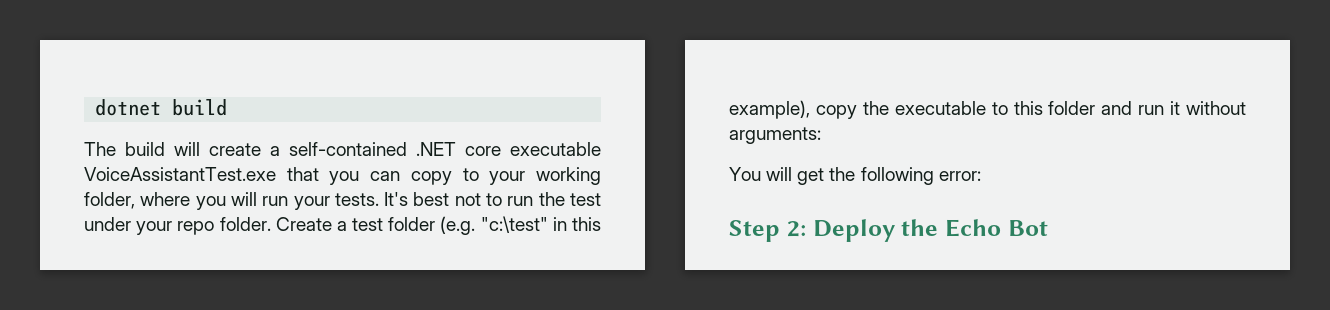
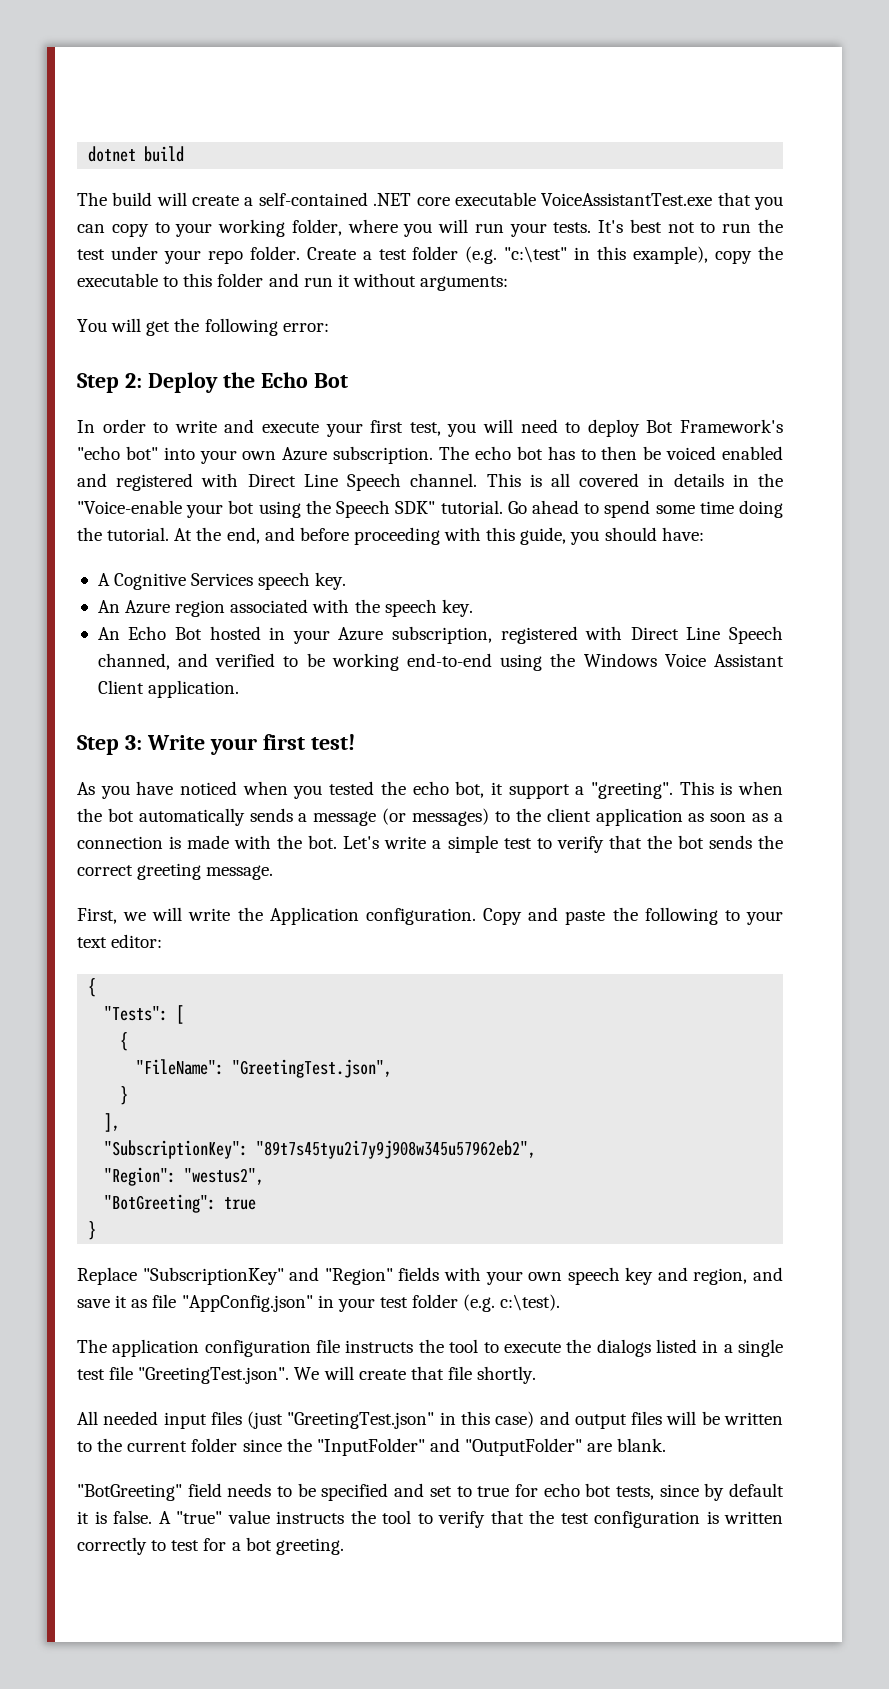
(1048, 228) none -> [77,419,784,437] [77,446,783,464] [77,473,783,491] [77,500,783,518] [77,527,704,545] [97,572,347,590] [97,599,473,617] [97,626,783,644] [97,653,785,671] [97,680,240,698] [77,734,355,755] [77,781,783,799] [77,808,784,826] [77,835,783,853] [77,863,274,880] [77,907,783,925] [77,934,163,948] [88,978,97,997] [104,1005,185,1024] [120,1032,129,1051] [136,1059,393,1078] [120,1086,129,1105] [104,1113,121,1132] [104,1140,537,1159] [104,1167,265,1186] [104,1194,257,1213] [88,1221,97,1240] [77,1267,783,1285] [77,1294,561,1312] [77,1339,783,1357] [77,1366,537,1384] [77,1411,784,1429] [77,1438,667,1456] [77,1483,784,1501] [77,1510,783,1528] [77,1537,344,1555] // In order to write and execute your first test, you will need to deploy Bot Framework's "echo bot" into your own Azure subscription. The echo bot has to then be voiced enabled and registered with Direct Line Speech channel. This is all covered in details in the "Voice-enable your bot using the Speech SDK" tutorial. Go ahead to spend some time doing the tutorial. At the end, and before proceeding with this guide, you should have: // A Cognitive Services speech key. // An Azure region associated with the speech key. // An Echo Bot hosted in your Azure subscription, registered with Direct Line Speech channed, and verified to be working end-to-end using the Windows Voice Assistant Client application. // Step 3: Write your first test! // As you have noticed when you tested the echo bot, it support a "greeting". This is when the bot automatically sends a message (or messages) to the client application as soon as a connection is made with the bot. Let's write a simple test to verify that the bot sends the correct greeting message. // First, we will write the Application configuration. Copy and paste the following to your text editor: // { // "Tests": [ // { // "FileName": "GreetingTest.json", // } // ], // "SubscriptionKey": "89t7s45tyu2i7y9j908w345u57962eb2", // "Region": "westus2", // "BotGreeting": true // } // Replace "SubscriptionKey" and "Region" fields with your own speech key and region, and save it as file "AppConfig.json" in your test folder (e.g. c:\test). // The application configuration file instructs the tool to execute the dialogs listed in a single test file "GreetingTest.json". We will create that file shortly. // All needed input files (just "GreetingTest.json" in this case) and output files will be written to the current folder since the "InputFolder" and "OutputFolder" are blank. // "BotGreeting" field needs to be specified and set to true for echo bot tests, since by default it is false. A "true" value instructs the tool to verify that the test configuration is written correctly to test for a bot greeting.

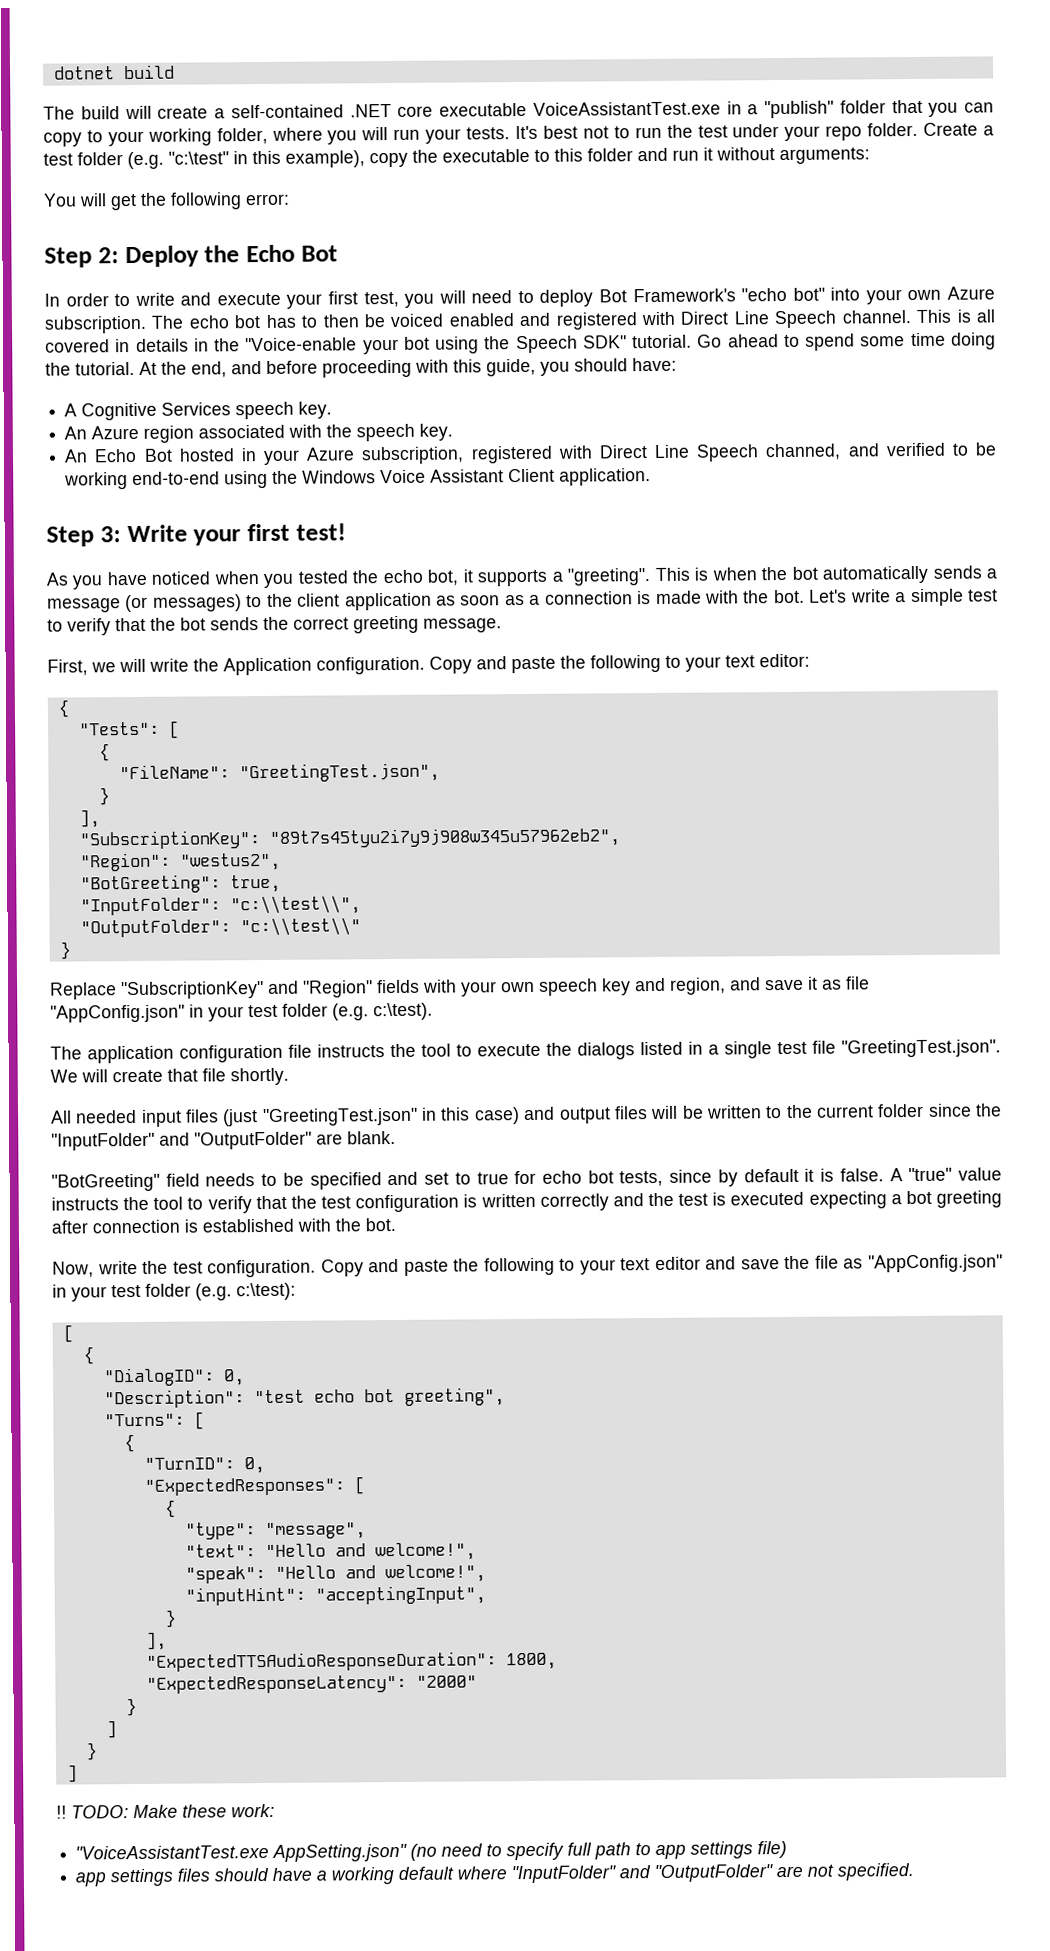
(713, 199) none -> [726,100,886,119] in a "publish" folder
[508,784,570,799] support -> [477,569,549,587] supports
[224,1197,257,1210] true -> [229,874,281,893] [79,895,361,916] [79,917,361,938] true, // "InputFolder": "c:\\test\\", // "OutputFolder": "c:\\test\\"
[151,1537,344,1555] to test for a bot greeting. -> [612,1190,1002,1209] [51,1217,396,1234] [52,1254,1003,1278] [52,1282,296,1302] [62,1324,74,1343] [82,1346,94,1365] [103,1367,245,1387] [103,1387,505,1409] [103,1411,205,1430] [123,1434,135,1453] [143,1457,265,1474] [143,1476,365,1496] [164,1499,176,1518] [184,1522,366,1540] [184,1542,476,1561] [184,1564,486,1584] [184,1585,486,1606] [164,1609,176,1628] [145,1631,167,1650] [145,1651,557,1672] [145,1674,477,1694] [125,1698,137,1717] [105,1720,117,1739] [85,1742,98,1761] [66,1764,78,1783] [56,1803,275,1819] [75,1841,788,1862] [75,1863,915,1887] and the test is executed expecting a bot greeting after connection is established with the bot. // Now, write the test configuration. Copy and paste the following to your text editor and save the file as "AppConfig.json" in your test folder (e.g. c:\test): // [ // { // "DialogID": 0, // "Description": "test echo bot greeting", // "Turns": [ // { // "TurnID": 0, // "ExpectedResponses": [ // { // "type": "message", // "text": "Hello and welcome!", // "speak": "Hello and welcome!", // "inputHint": "acceptingInput", // } // ], // "ExpectedTTSAudioResponseDuration": 1800, // "ExpectedResponseLatency": "2000" // } // ] // } // ] // !! TODO: Make these work: // "VoiceAssistantTest.exe AppSetting.json" (no need to specify full path to app settings file) // app settings files should have a working default where "InputFolder" and "OutputFolder" are not specified.

